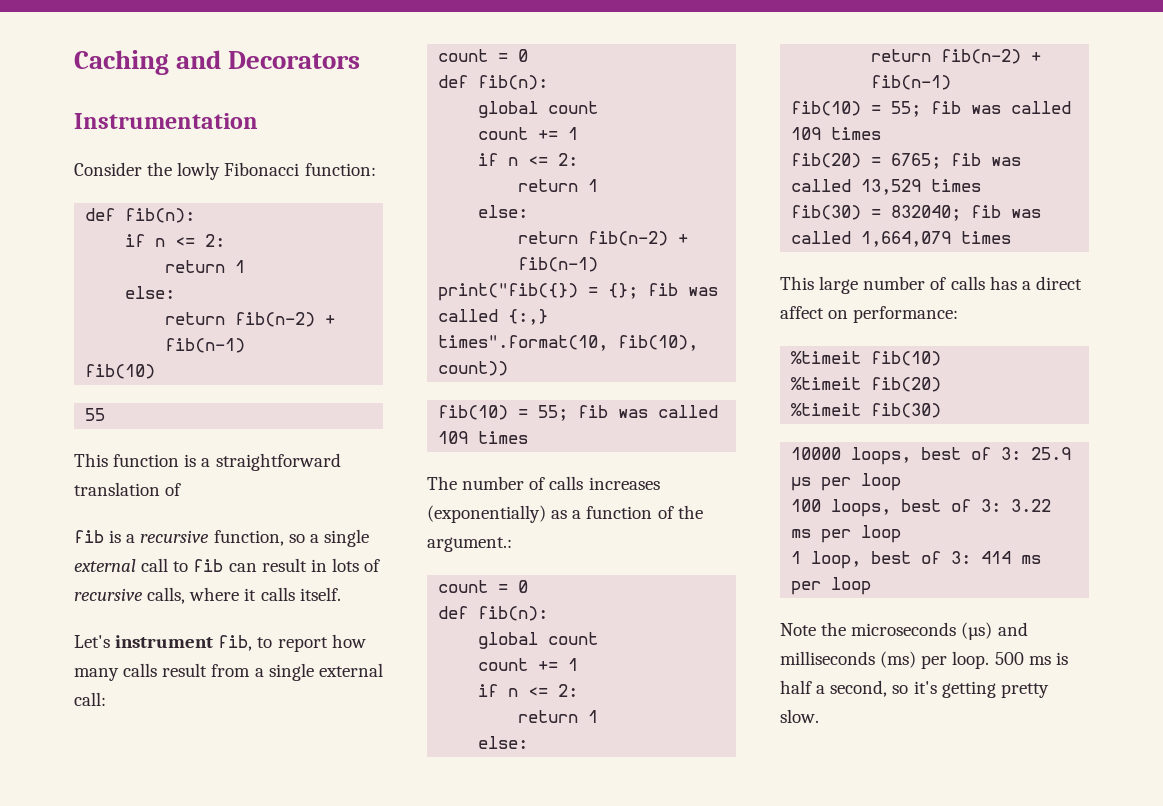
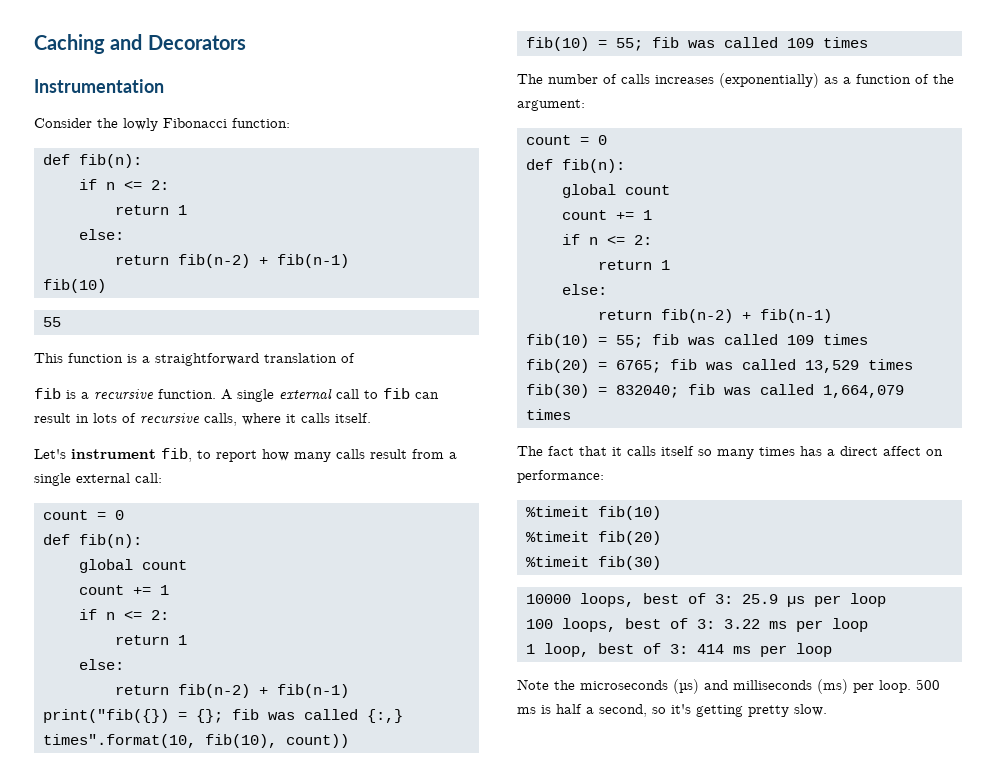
[213,530,319,546] function, so a -> [158,389,232,400] function. A
[427,537,512,552] argument.: -> [517,99,585,111] argument:
[780,276,985,294] This large number of calls -> [517,446,795,459] The fact that it calls itself so many times

